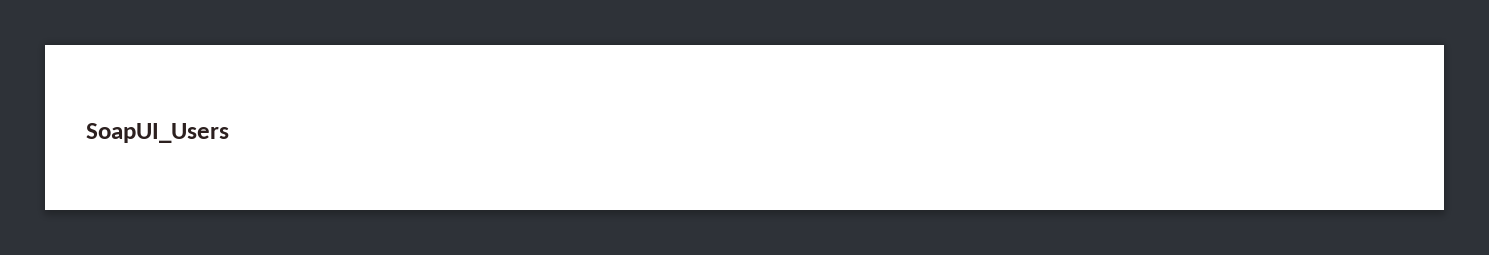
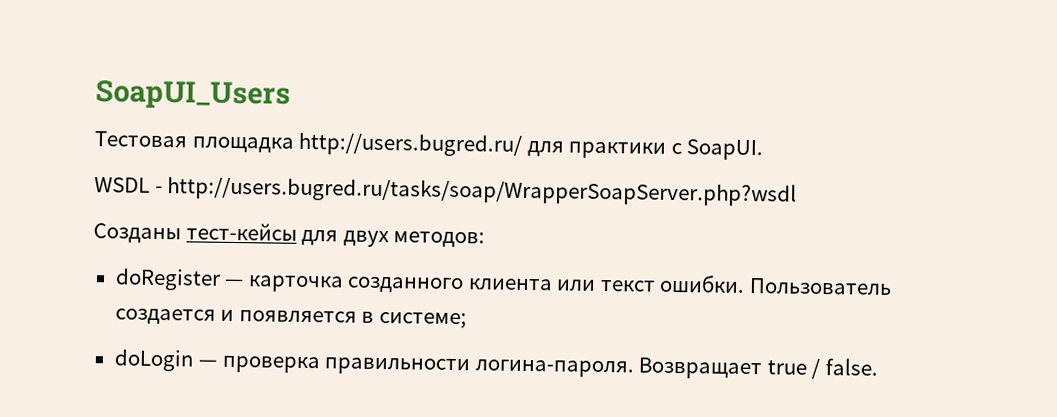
(229, 133) none -> [94,131,764,161] [94,176,798,207] [93,222,486,248] [114,268,892,295] [114,308,467,329] [113,349,878,380] // Тестовая площадка http://users.bugred.ru/ для практики с SoapUI. // WSDL - http://users.bugred.ru/tasks/soap/WrapperSoapServer.php?wsdl // Созданы тест-кейсы для двух методов: // doRegister — карточка созданного клиента или текст ошибки. Пользователь создается и появляется в системе; // doLogin — проверка правильности логина-пароля. Возвращает true / false.

